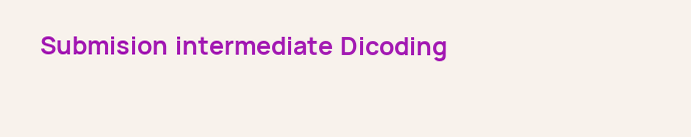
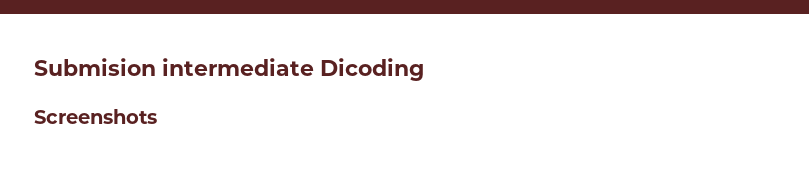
(448, 49) none -> [34,109,157,124] // Screenshots

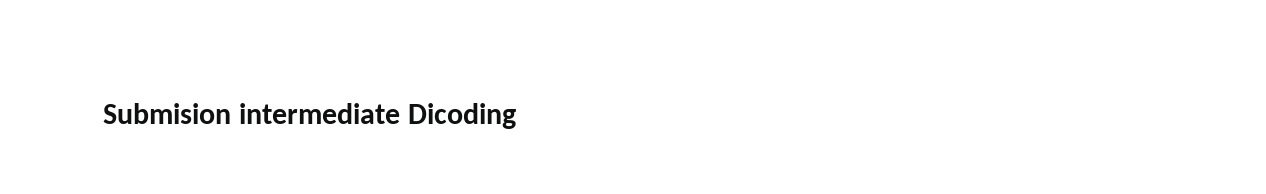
[34,109,157,124] // Screenshots -> (517, 116) none

